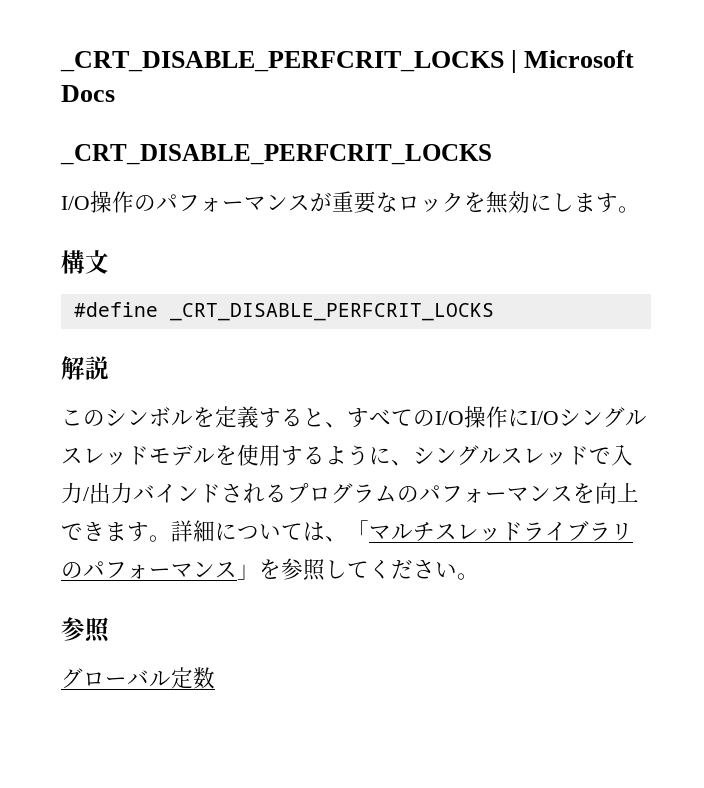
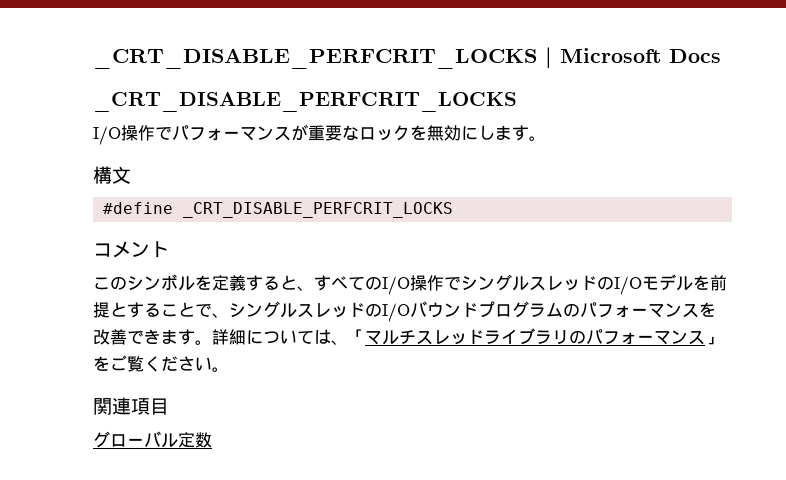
[134,195,156,211] の -> [155,126,172,140] で
[61,356,109,380] 解説 -> [93,241,169,258] コメント
[508,407,647,428] [61,446,149,465] にI/Oシングルスレッド -> [444,274,642,295] でシングルスレッドのI/O
[237,444,391,466] 使用するように -> [710,275,727,291] [93,302,212,318] 前提とすることで
[589,444,633,466] [61,482,287,504] で入力/出力バインドされる -> [365,301,478,322] のI/Oバウンド
[595,482,639,504] 向上 -> [93,329,127,345] 改善
[281,558,369,581] 参照して -> [110,355,144,372] ご覧
[61,617,110,643] 参照 -> [93,397,169,415] 関連項目

